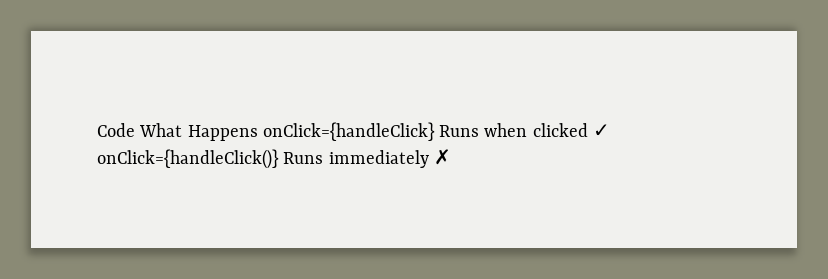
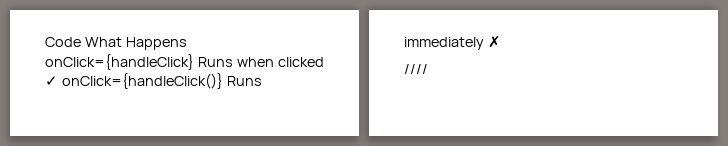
(451, 157) none -> [404,64,428,74] // ////

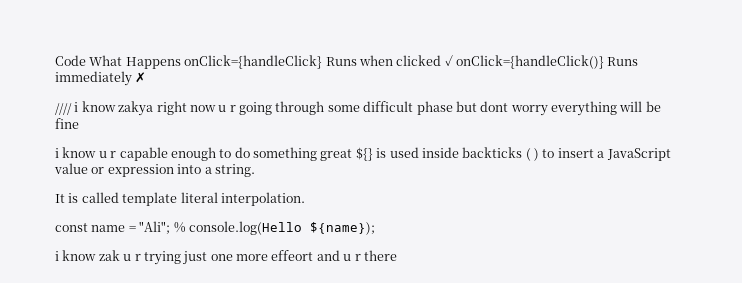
(428, 69) none -> [74,101,661,116] [55,118,79,129] [55,147,671,161] [54,163,255,177] [55,192,305,206] [55,221,375,235] [55,250,397,265] i know zakya right now u r going through some difficult phase but dont worry everything will be fine // i know u r capable enough to do something great ${} is used inside backticks ( ) to insert a JavaScript value or expression into a string. // It is called template literal interpolation. // const name = "Ali"; % console.log(Hello ${name}); // i know zak u r trying just one more effeort and u r there

